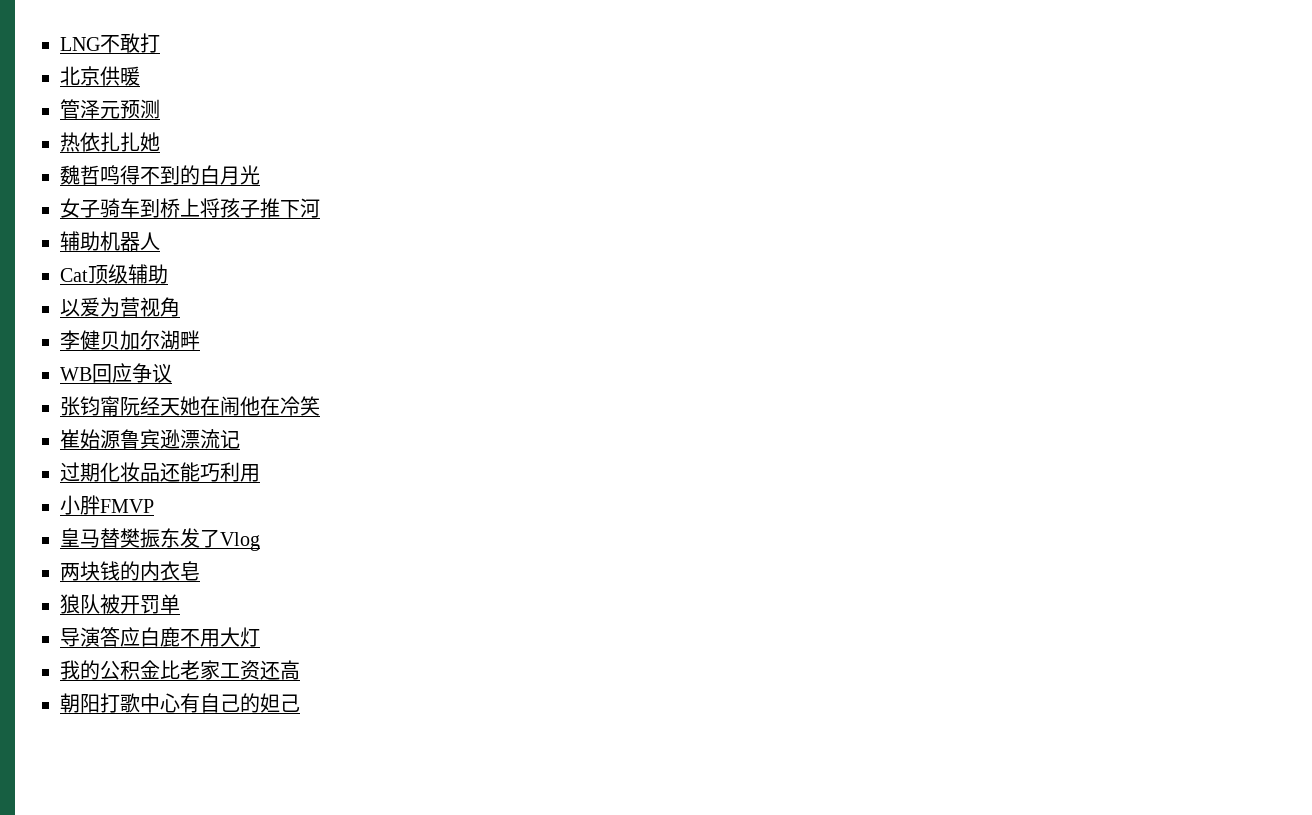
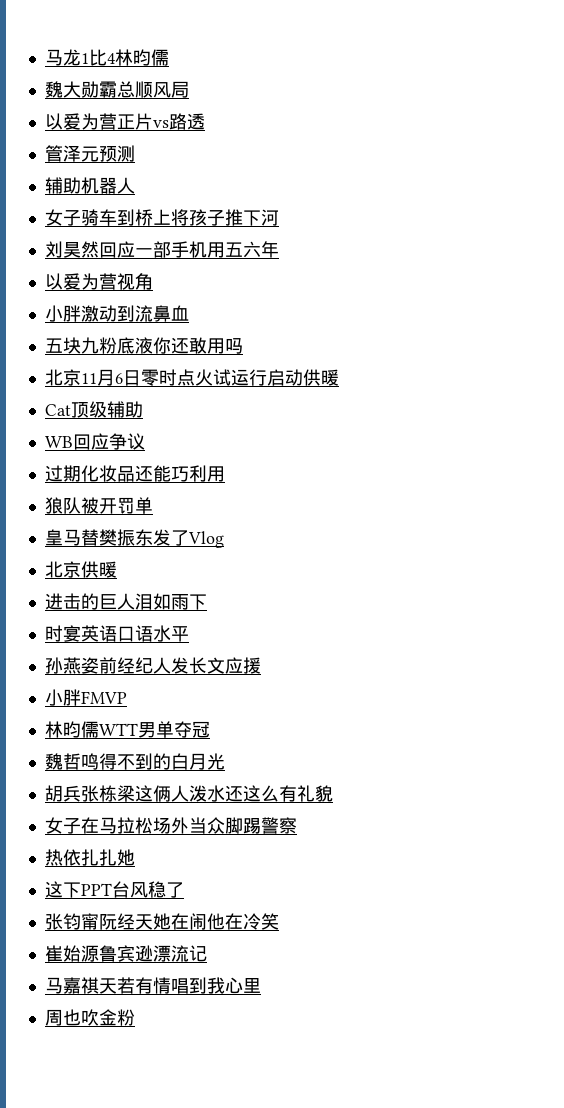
[60,33,160,53] [60,66,140,86] [60,99,160,119] [60,132,160,152] [60,165,260,185] LNG不敢打 // 北京供暖 // 管泽元预测 // 热依扎扎她 // 魏哲鸣得不到的白月光 -> [44,49,169,66] [44,81,189,98] [44,113,205,130] [44,145,135,162] [44,177,135,194] 马龙1比4林昀儒 // 魏大勋霸总顺风局 // 以爱为营正片vs路透 // 管泽元预测 // 辅助机器人
[60,231,160,251] [60,264,168,284] [60,297,180,317] [60,330,200,350] [60,363,172,383] 辅助机器人 // Cat顶级辅助 // 以爱为营视角 // 李健贝加尔湖畔 // WB回应争议 -> [44,241,279,258] [44,273,153,290] [44,305,189,322] [44,337,243,354] [44,369,339,386] [44,401,143,418] [44,433,145,450] [44,465,225,482] [44,497,153,514] [44,529,224,548] [44,561,117,578] [44,593,207,610] [44,625,189,642] [44,657,261,674] [44,689,127,706] [44,721,210,738] [44,753,225,770] [44,785,333,802] [44,817,297,834] [44,849,135,866] [44,881,184,898] 刘昊然回应一部手机用五六年 // 以爱为营视角 // 小胖激动到流鼻血 // 五块九粉底液你还敢用吗 // 北京11月6日零时点火试运行启动供暖 // Cat顶级辅助 // WB回应争议 // 过期化妆品还能巧利用 // 狼队被开罚单 // 皇马替樊振东发了Vlog // 北京供暖 // 进击的巨人泪如雨下 // 时宴英语口语水平 // 孙燕姿前经纪人发长文应援 // 小胖FMVP // 林昀儒WTT男单夺冠 // 魏哲鸣得不到的白月光 // 胡兵张栋梁这俩人泼水还这么有礼貌 // 女子在马拉松场外当众脚踢警察 // 热依扎扎她 // 这下PPT台风稳了
[60,462,260,482] [60,495,154,515] [60,528,260,551] [60,561,200,581] [60,594,180,614] [60,627,260,647] [60,660,300,680] [60,693,300,713] 过期化妆品还能巧利用 // 小胖FMVP // 皇马替樊振东发了Vlog // 两块钱的内衣皂 // 狼队被开罚单 // 导演答应白鹿不用大灯 // 我的公积金比老家工资还高 // 朝阳打歌中心有自己的妲己 -> [44,977,261,994] [44,1009,135,1026] 马嘉祺天若有情唱到我心里 // 周也吹金粉

